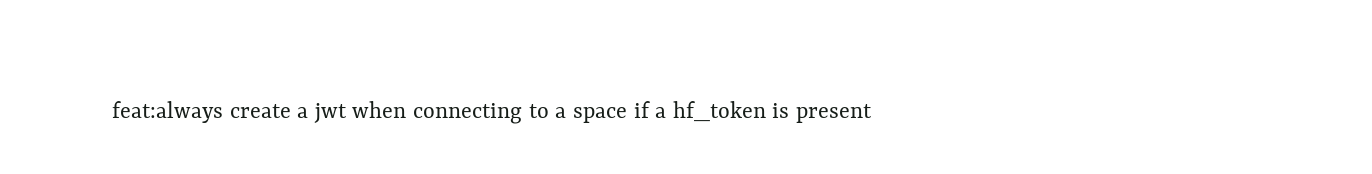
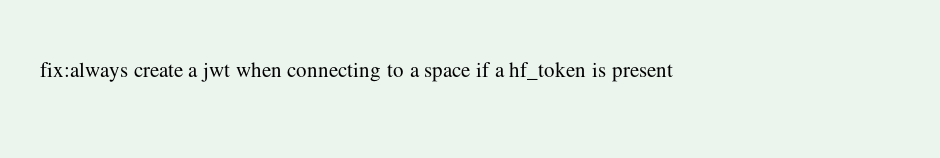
[112,101,223,123] feat:always -> [40,62,128,82] fix:always

